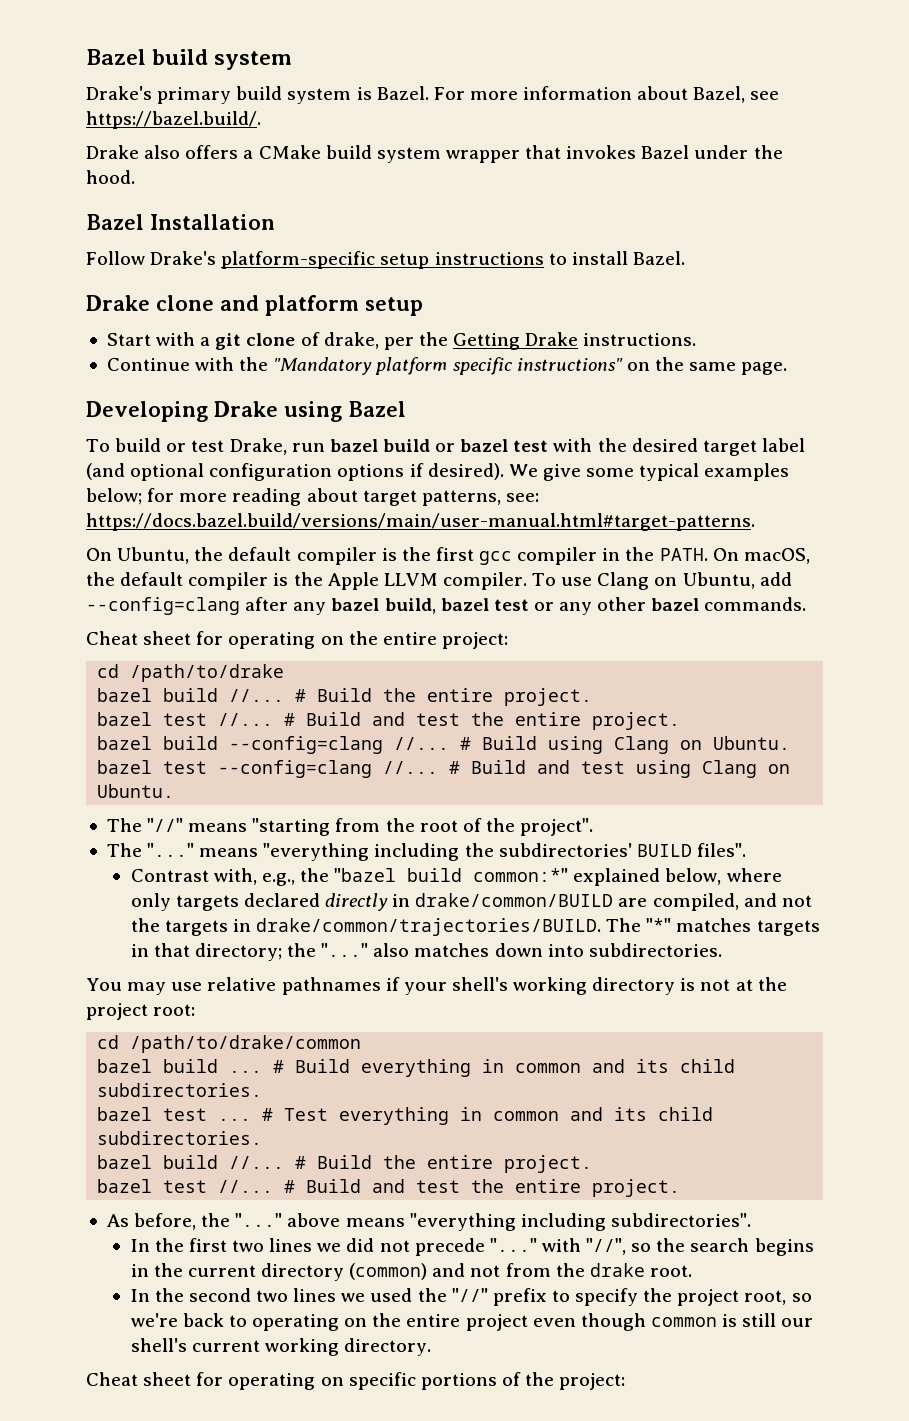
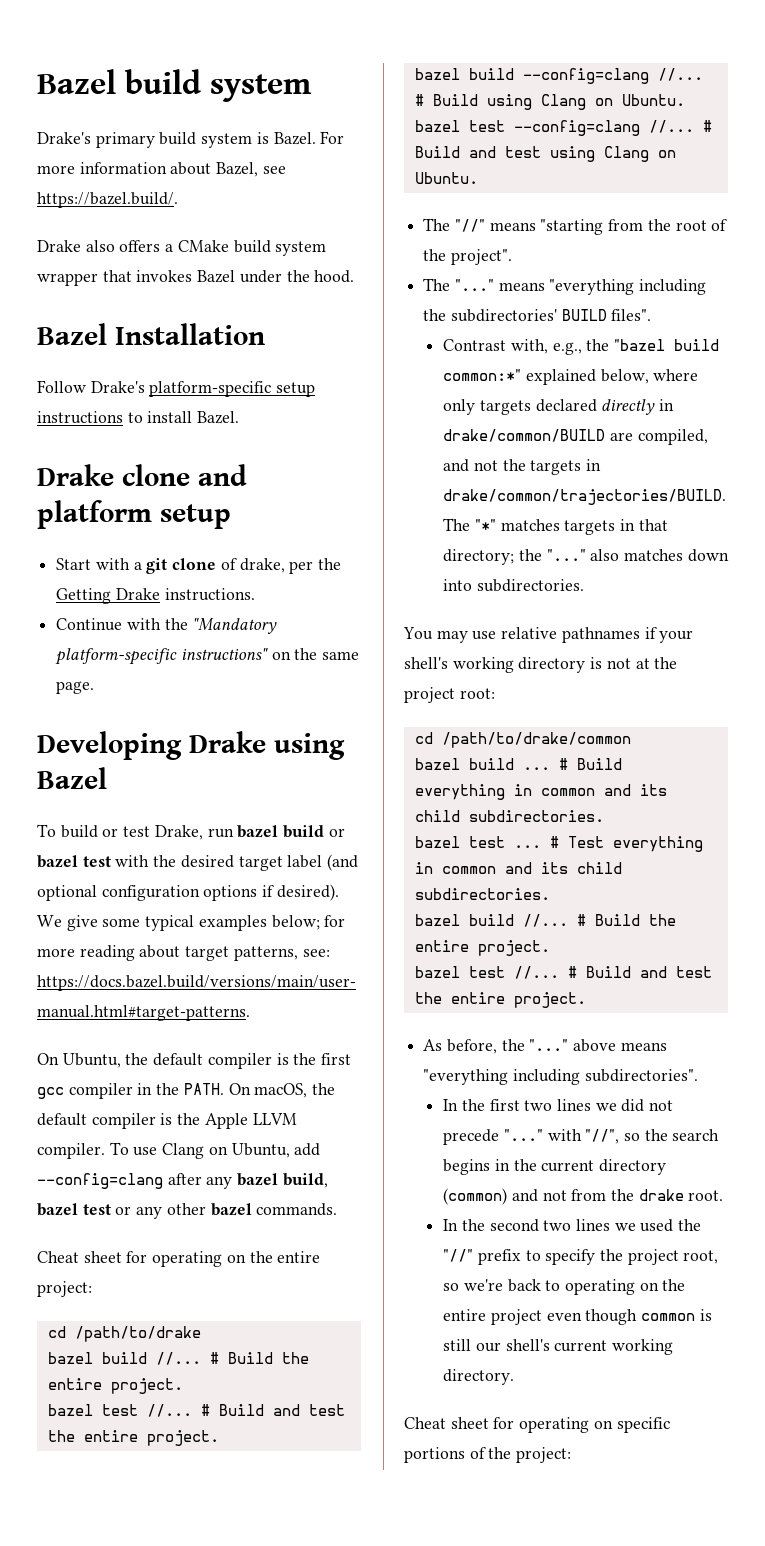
[375,357,513,375] platform specific -> [55,648,178,665] platform-specific

